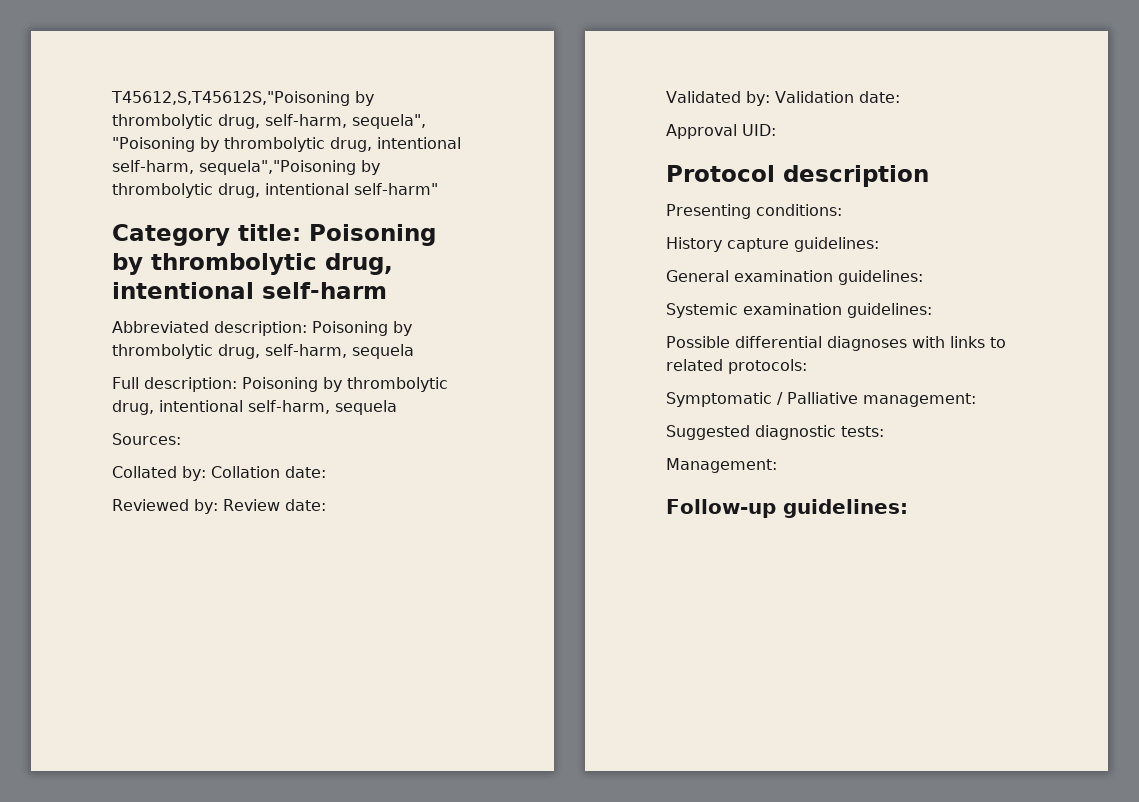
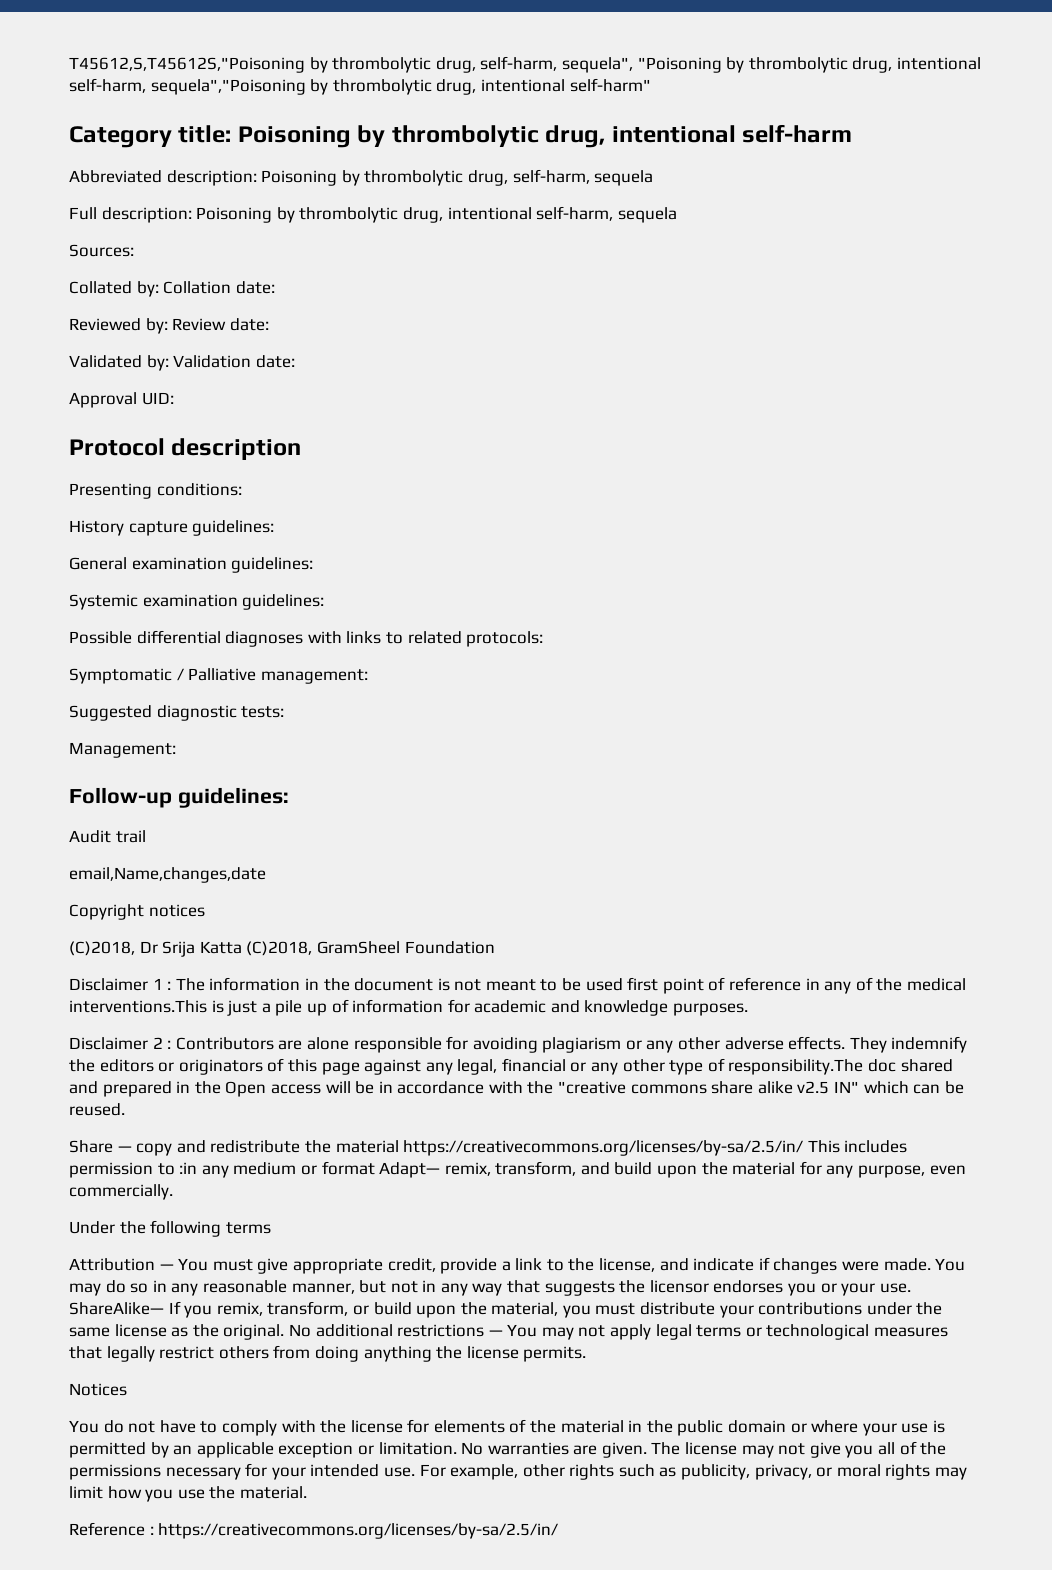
(908, 508) none -> [69,830,146,843] [69,867,266,883] [69,904,205,920] [69,941,495,957] [69,977,966,994] [69,999,749,1016] [69,1036,968,1053] [69,1058,953,1075] [69,1081,964,1097] [69,1103,125,1116] [69,1140,908,1156] [69,1161,966,1178] [69,1184,173,1200] [69,1220,271,1237] [69,1257,966,1274] [69,1280,911,1296] [69,1301,943,1318] [69,1324,949,1340] [69,1345,587,1362] [69,1383,127,1396] [69,1419,945,1436] [69,1441,947,1458] [69,1463,968,1480] [69,1486,307,1502] [69,1522,559,1539] // Audit trail // email,Name,changes,date // Copyright notices // (C)2018, Dr Srija Katta (C)2018, GramSheel Foundation // Disclaimer 1 : The information in the document is not meant to be used first point of reference in any of the medical interventions.This is just a pile up of information for academic and knowledge purposes. // Disclaimer 2 : Contributors are alone responsible for avoiding plagiarism or any other adverse effects. They indemnify the editors or originators of this page against any legal, financial or any other type of responsibility.The doc shared and prepared in the Open access will be in accordance with the "creative commons share alike v2.5 IN" which can be reused. // Share — copy and redistribute the material https://creativecommons.org/licenses/by-sa/2.5/in/ This includes permission to :in any medium or format Adapt— remix, transform, and build upon the material for any purpose, even commercially. // Under the following terms // Attribution — You must give appropriate credit, provide a link to the license, and indicate if changes were made. You may do so in any reasonable manner, but not in any way that suggests the licensor endorses you or your use. ShareAlike— If you remix, transform, or build upon the material, you must distribute your contributions under the same license as the original. No additional restrictions — You may not apply legal terms or technological measures that legally restrict others from doing anything the license permits. // Notices // You do not have to comply with the license for elements of the material in the public domain or where your use is permitted by an applicable exception or limitation. No warranties are given. The license may not give you all of the permissions necessary for your intended use. For example, other rights such as publicity, privacy, or moral rights may limit how you use the material. // Reference : https://creativecommons.org/licenses/by-sa/2.5/in/

